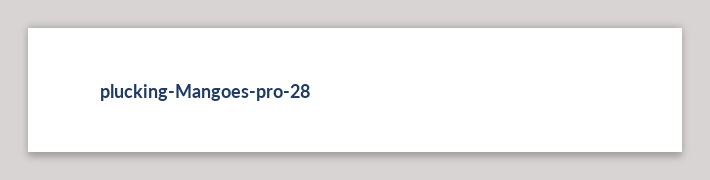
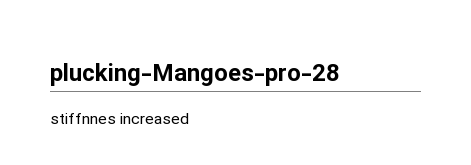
(310, 92) none -> [50,113,190,124] // stiffnnes increased

